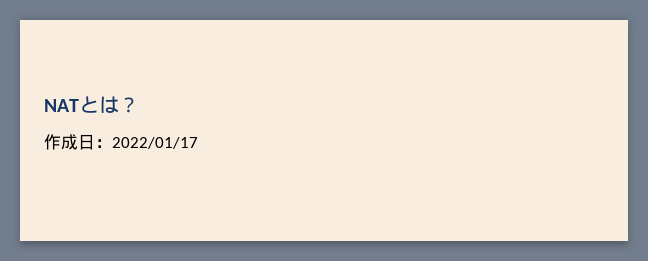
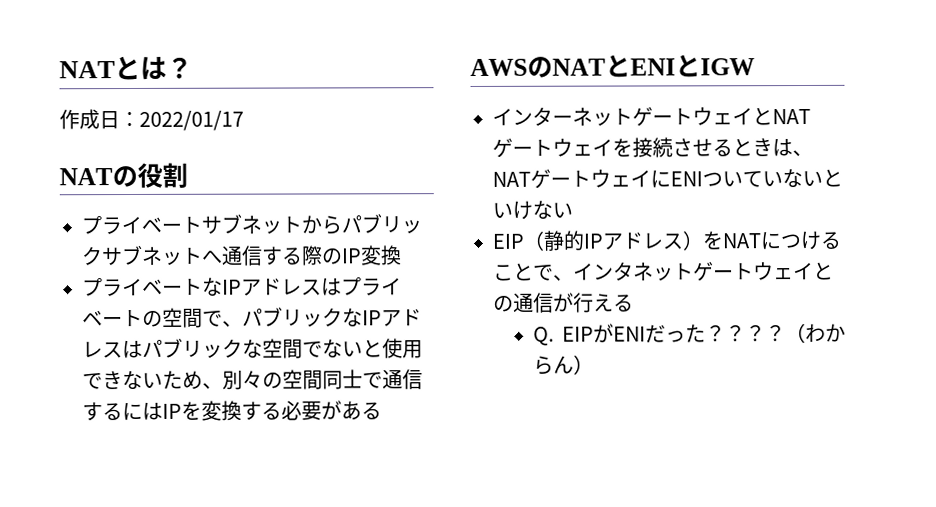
(198, 143) none -> [59,162,188,188] [81,213,422,235] [81,244,402,266] [82,277,402,297] [82,306,422,328] [82,337,423,359] [82,369,423,390] [82,400,382,422] [470,54,755,78] [492,106,811,127] [492,137,813,158] [492,168,843,189] [492,200,573,220] [492,230,841,251] [493,261,834,282] [493,292,634,313] [532,322,846,346] [532,354,594,375] // NATの役割 // プライベートサブネットからパブリックサブネットへ通信する際のIP変換 // プライベートなIPアドレスはプライベートの空間で、パブリックなIPアドレスはパブリックな空間でないと使用できないため、別々の空間同士で通信するにはIPを変換する必要がある // AWSのNATとENIとIGW // インターネットゲートウェイとNATゲートウェイを接続させるときは、NATゲートウェイにENIついていないといけない // EIP（静的IPアドレス）をNATにつけることで、インタネットゲートウェイとの通信が行える // Q. EIPがENIだった？？？？（わからん）

